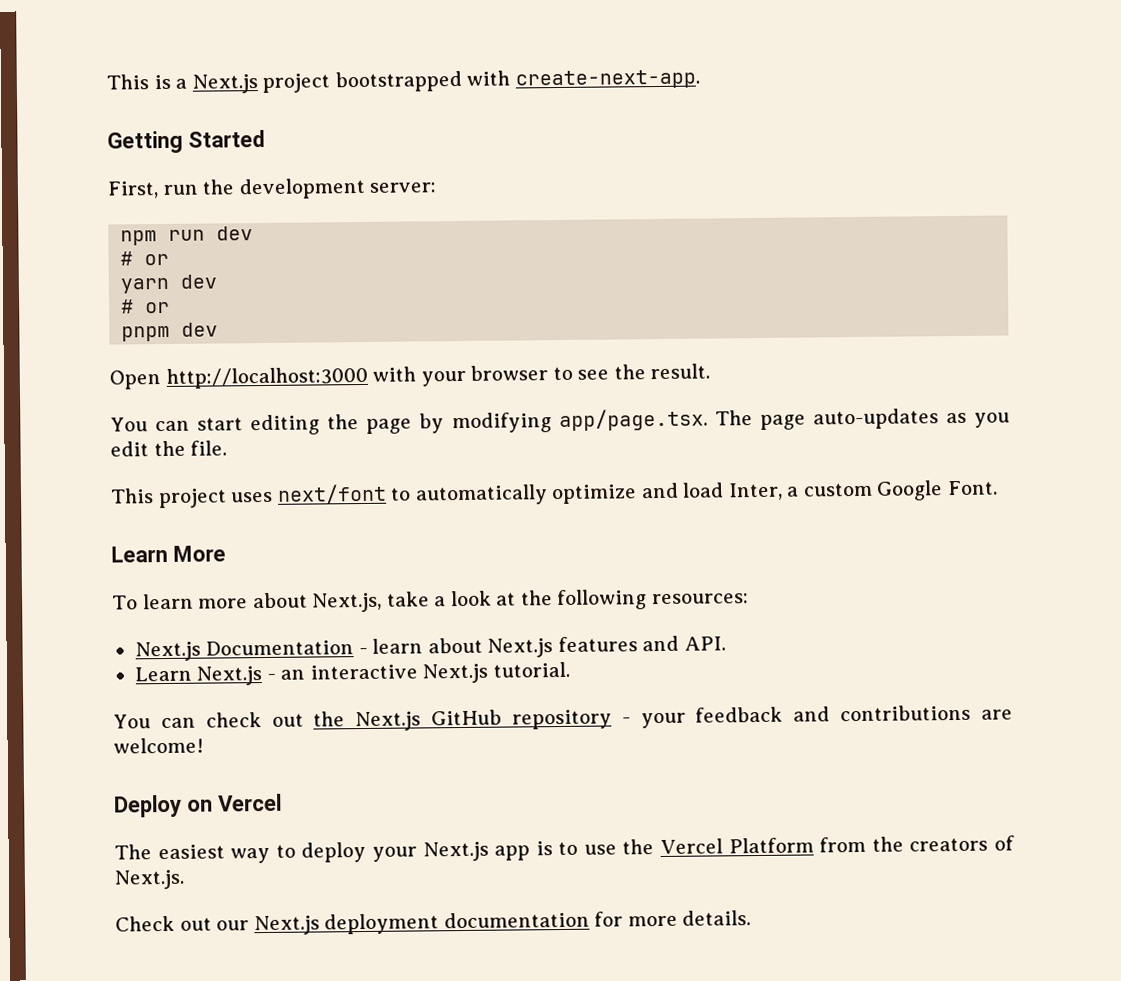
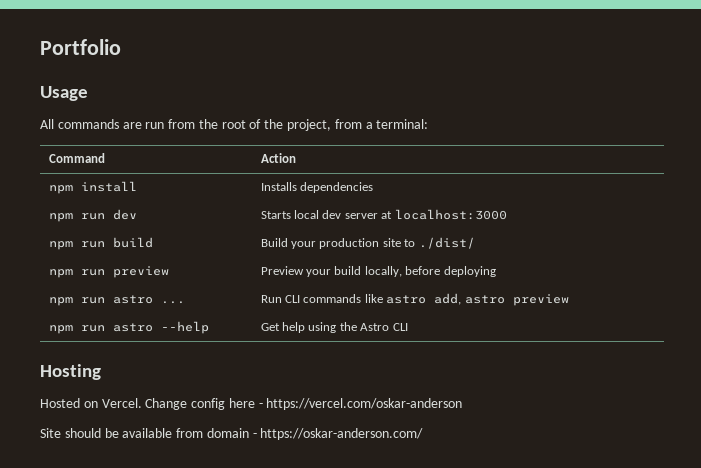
[106,69,700,94] [107,129,265,154] [107,177,437,200] [120,226,254,246] [120,251,170,266] [120,274,218,294] [121,299,171,314] [121,322,219,342] [109,363,711,390] [110,408,1010,436] [110,440,228,457] [110,480,998,509] [111,545,226,563] [112,589,749,613] [134,635,726,662] [134,661,570,686] [113,704,1014,732] [113,737,204,754] [114,793,282,818] [114,835,1016,864] [114,869,185,890] [115,910,752,936] This is a Next.js project bootstrapped with create-next-app. // Getting Started // First, run the development server: // npm run dev // # or // yarn dev // # or // pnpm dev // Open http://localhost:3000 with your browser to see the result. // You can start editing the page by modifying app/page.tsx. The page auto-updates as you edit the file. // This project uses next/font to automatically optimize and load Inter, a custom Google Font. // Learn More // To learn more about Next.js, take a look at the following resources: // Next.js Documentation - learn about Next.js features and API. // Learn Next.js - an interactive Next.js tutorial. // You can check out the Next.js GitHub repository - your feedback and contributions are welcome! // Deploy on Vercel // The easiest way to deploy your Next.js app is to use the Vercel Platform from the creators of Next.js. // Check out our Next.js deployment documentation for more details. -> [40,39,121,55] [40,86,88,101] [40,119,429,131] [48,153,105,163] [260,153,296,163] [48,181,137,194] [260,182,374,193] [48,209,137,222] [260,209,507,220] [48,237,153,250] [260,237,475,249] [48,266,169,278] [260,266,496,277] [48,295,185,306] [260,293,569,306] [48,321,209,334] [260,322,408,333] [40,364,101,380] [40,398,463,410] [40,428,424,440] Portfolio // Usage // All commands are run from the root of the project, from a terminal: // Command | Action // npm install | Installs dependencies // npm run dev | Starts local dev server at localhost:3000 // npm run build | Build your production site to ./dist/ // npm run preview | Preview your build locally, before deploying // npm run astro ... | Run CLI commands like astro add, astro preview // npm run astro --help | Get help using the Astro CLI // Hosting // Hosted on Vercel. Change config here - https://vercel.com/oskar-anderson // Site should be available from domain - https://oskar-anderson.com/

